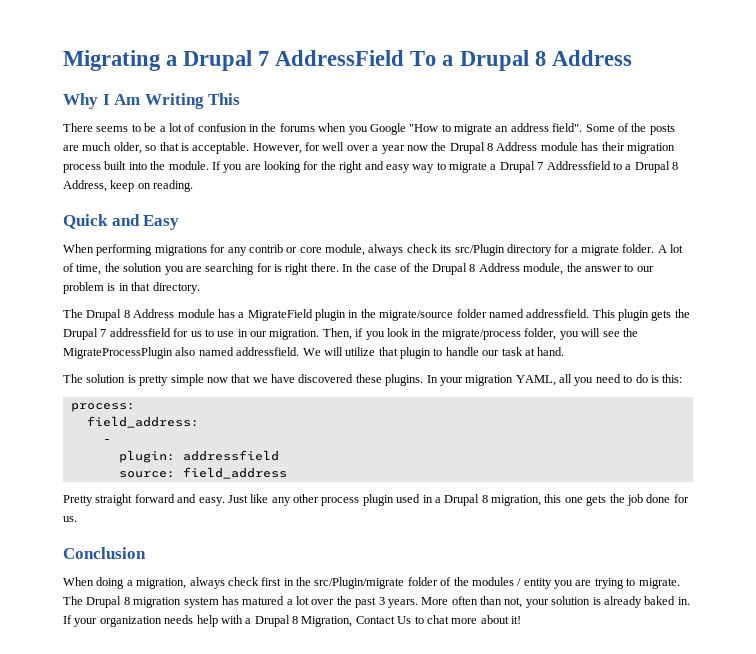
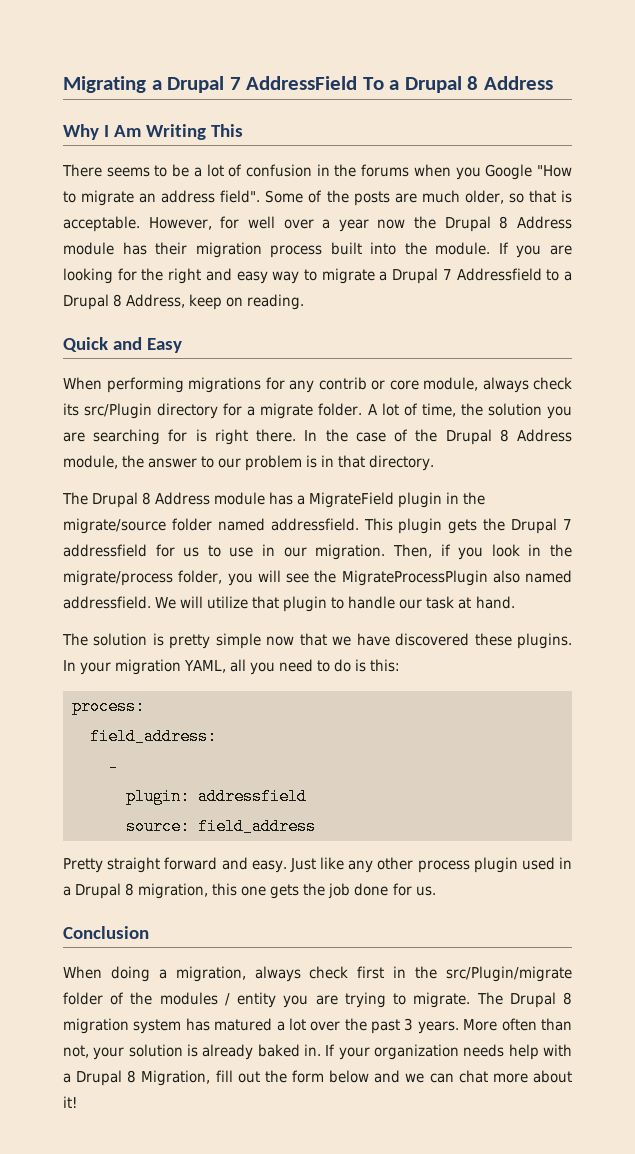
[355,616,424,624] Contact Us to -> [215,1070,454,1083] fill out the form below and we can

